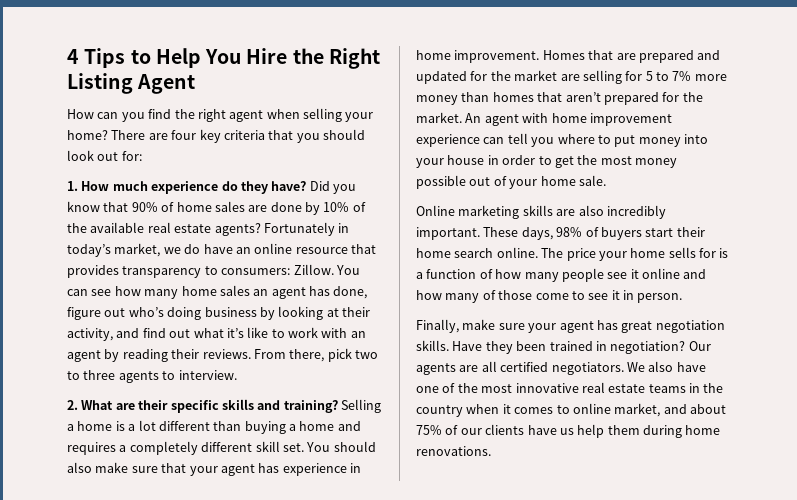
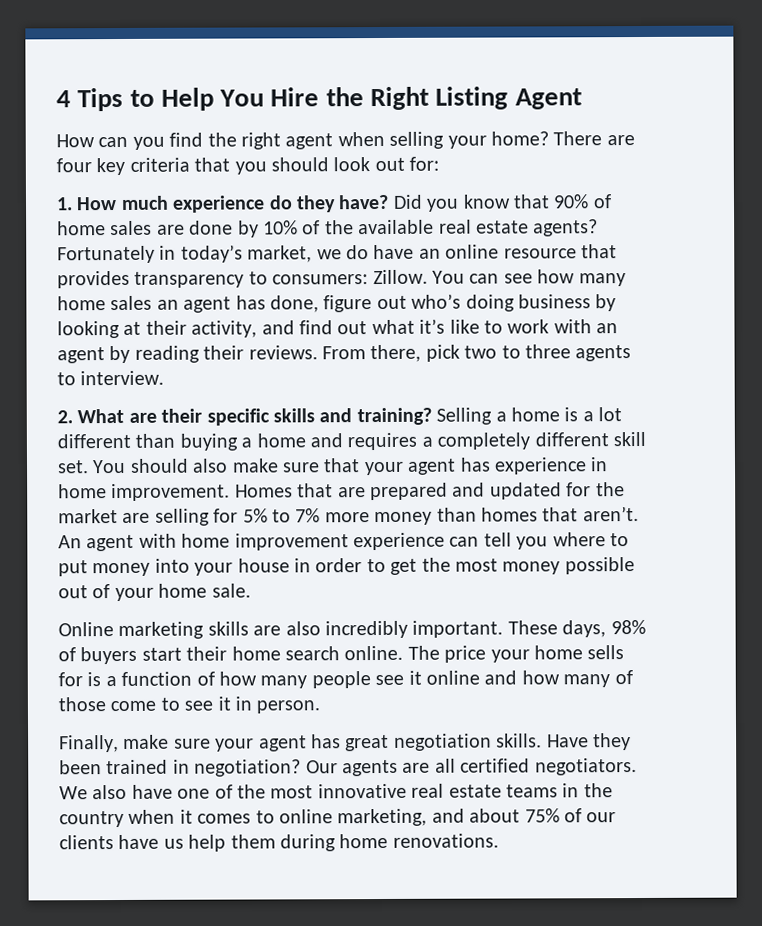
[645,71,653,81] 5 -> [242,508,268,523] 5%
[565,92,703,105] [416,112,462,123] aren’t prepared for the market. -> [582,506,639,522] aren’t.
[614,403,661,417] market, -> [337,808,428,827] marketing,

